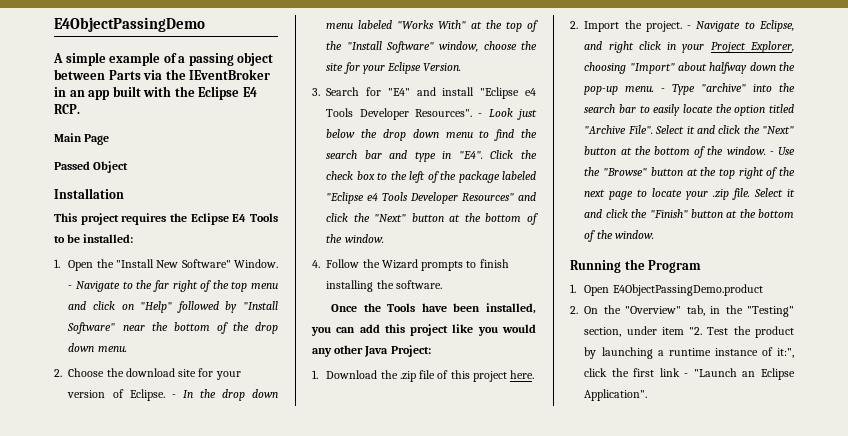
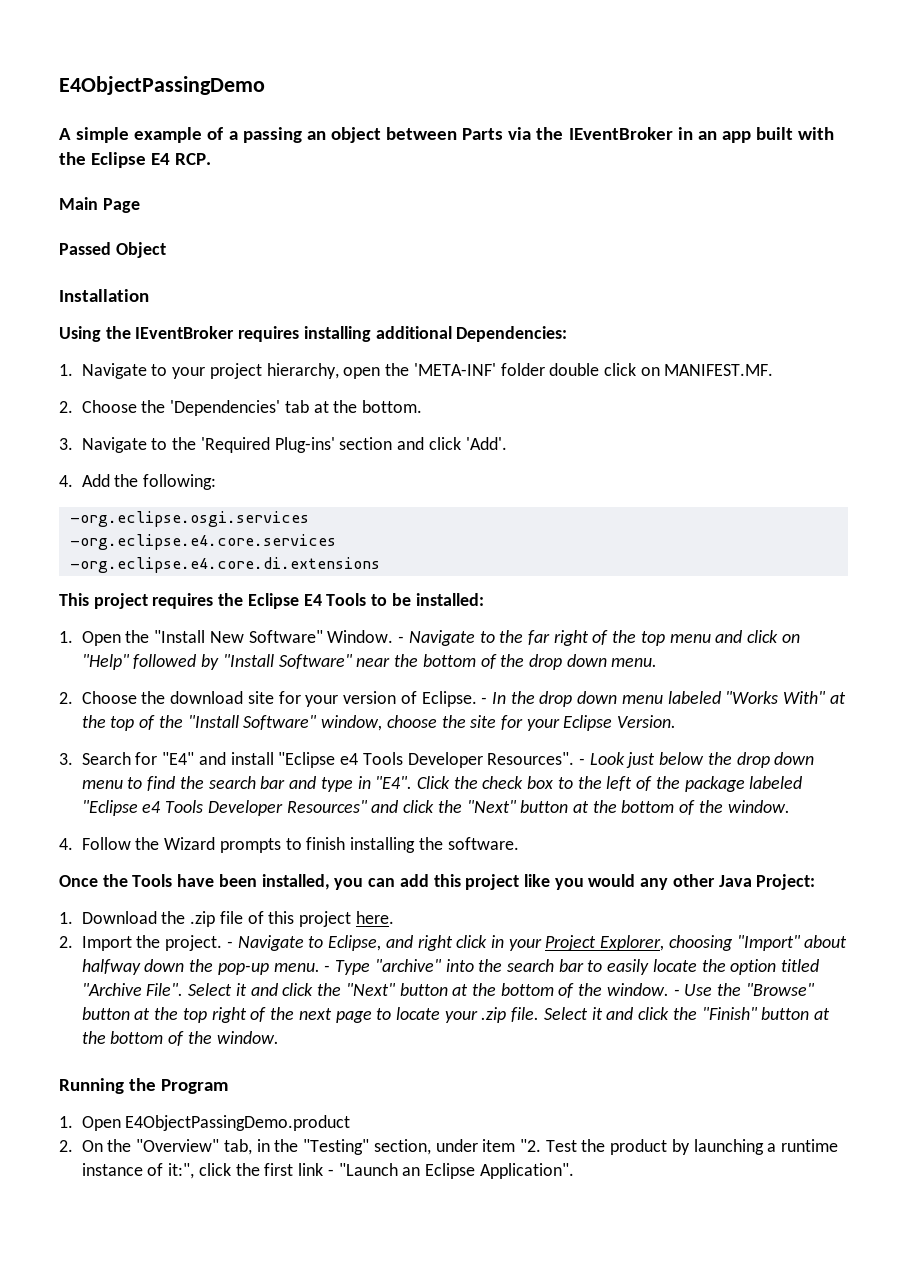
(234, 59) none -> [306,131,326,140] an
(124, 193) none -> [59,326,568,342] [59,363,774,379] [59,400,423,416] [59,437,507,453] [59,474,217,490] [69,511,309,527] [69,534,336,550] [69,557,380,573] // Using the IEventBroker requires installing additional Dependencies: // 1. Navigate to your project hierarchy, open the 'META-INF' folder double click on MANIFEST.MF. // 2. Choose the 'Dependencies' tab at the bottom. // 3. Navigate to the 'Required Plug-ins' section and click 'Add'. // 4. Add the following: // -org.eclipse.osgi.services // -org.eclipse.e4.core.services // -org.eclipse.e4.core.di.extensions

